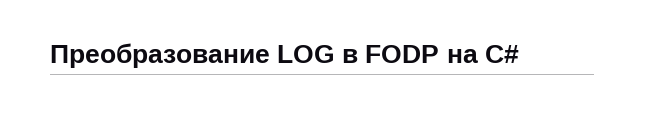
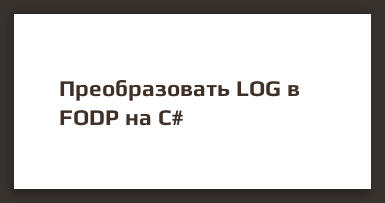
[50,43,270,68] Преобразование -> [59,80,230,101] Преобразовать

